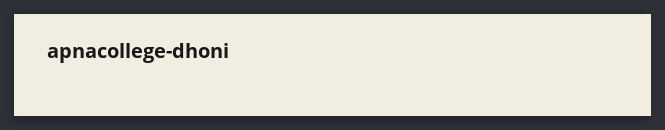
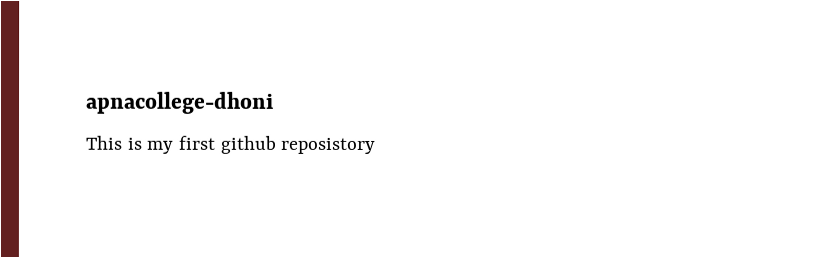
(229, 53) none -> [85,135,376,154] // This is my first github reposistory

